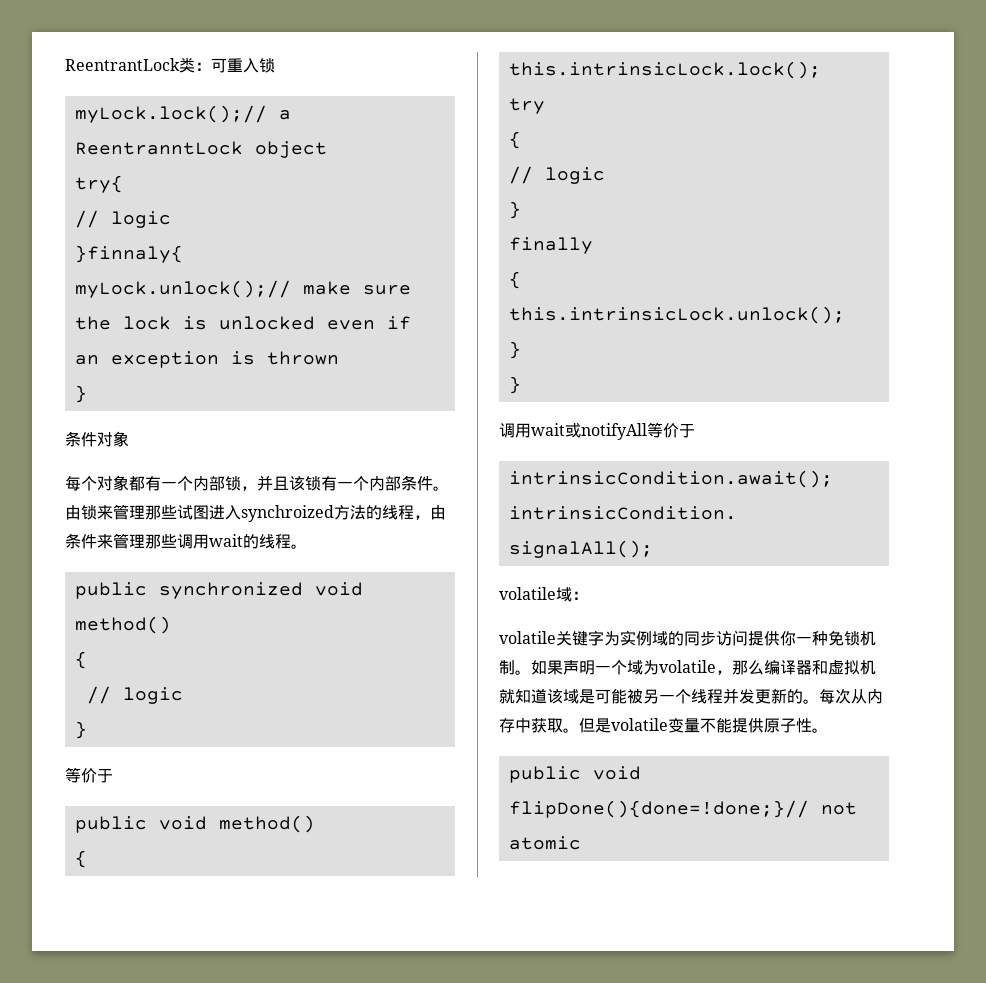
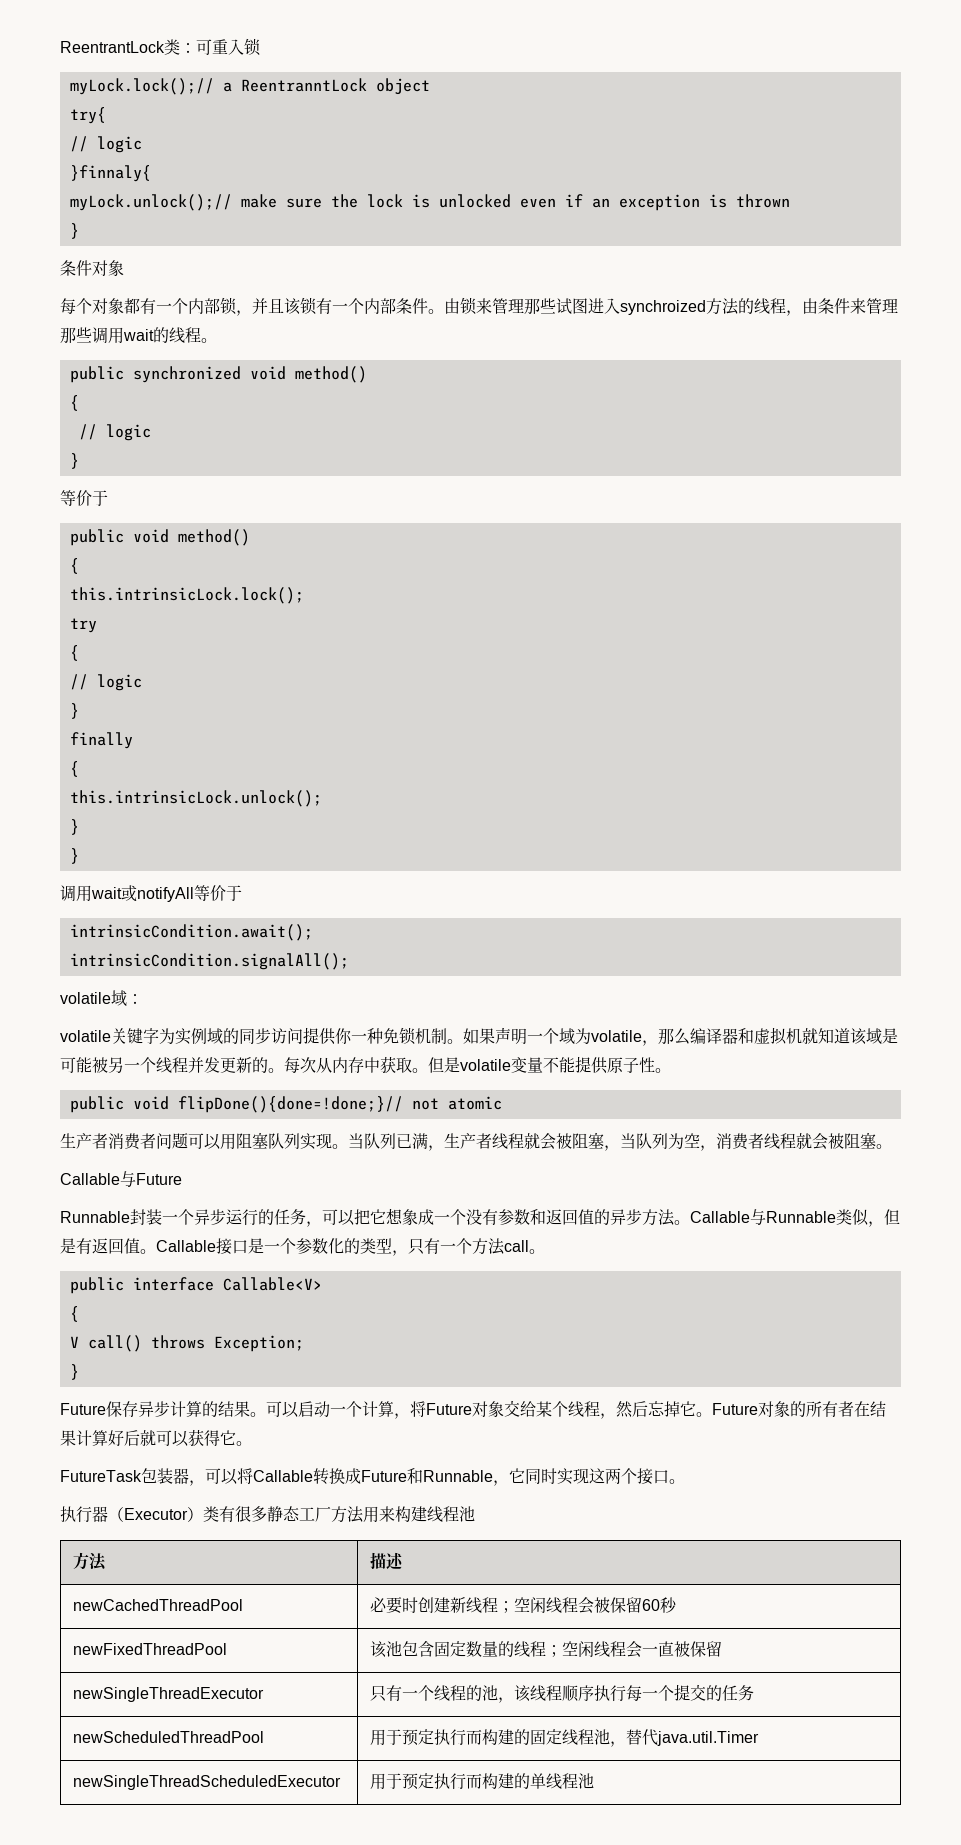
(581, 843) none -> [60,1132,892,1151] [60,1171,182,1187] [60,1208,900,1227] [60,1238,545,1256] [69,1277,322,1294] [69,1306,79,1322] [69,1335,304,1352] [69,1364,79,1380] [60,1400,886,1419] [60,1429,252,1447] [60,1468,685,1486] [60,1506,475,1523] [72,1552,107,1571] [369,1552,403,1570] [72,1599,243,1611] [369,1597,677,1614] [72,1643,227,1655] [369,1641,722,1658] [72,1687,264,1702] [369,1684,754,1703] [72,1731,264,1743] [369,1729,759,1747] [72,1775,341,1790] [369,1773,594,1790] // 生产者消费者问题可以用阻塞队列实现。当队列已满，生产者线程就会被阻塞，当队列为空，消费者线程就会被阻塞。 // Callable与Future // Runnable封装一个异步运行的任务，可以把它想象成一个没有参数和返回值的异步方法。Callable与Runnable类似，但是有返回值。Callable接口是一个参数化的类型，只有一个方法call。 // public interface Callable<V> // { // V call() throws Exception; // } // Future保存异步计算的结果。可以启动一个计算，将Future对象交给某个线程，然后忘掉它。Future对象的所有者在结果计算好后就可以获得它。 // FutureTask包装器，可以将Callable转换成Future和Runnable，它同时实现这两个接口。 // 执行器（Executor）类有很多静态工厂方法用来构建线程池 // 方法 | 描述 // newCachedThreadPool | 必要时创建新线程；空闲线程会被保留60秒 // newFixedThreadPool | 该池包含固定数量的线程；空闲线程会一直被保留 // newSingleThreadExecutor | 只有一个线程的池，该线程顺序执行每一个提交的任务 // newScheduledThreadPool | 用于预定执行而构建的固定线程池，替代java.util.Timer // newSingleThreadScheduledExecutor | 用于预定执行而构建的单线程池

